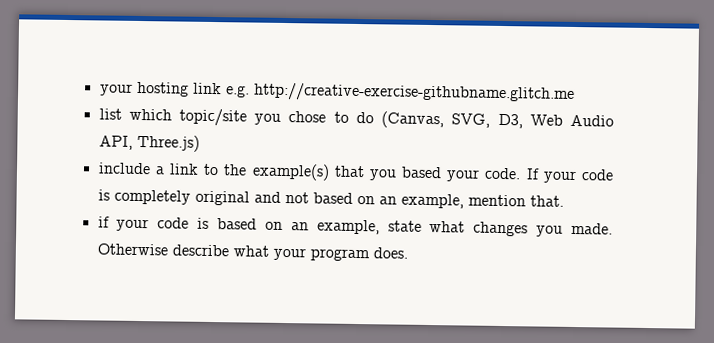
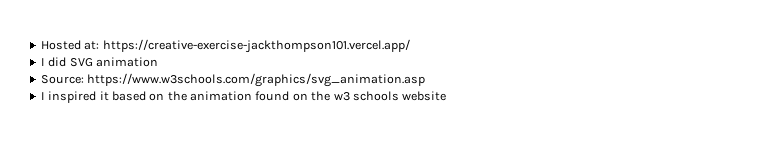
[99,81,575,104] [98,108,614,129] [98,134,200,152] [97,162,614,184] [97,189,564,209] [97,216,613,237] [96,243,408,262] your hosting link e.g. http://creative-exercise-githubname.glitch.me // list which topic/site you chose to do (Canvas, SVG, D3, Web Audio API, Three.js) // include a link to the example(s) that you based your code. If your code is completely original and not based on an example, mention that. // if your code is based on an example, state what changes you made. Otherwise describe what your program does. -> [40,39,410,53] [40,57,158,67] [40,73,426,87] [40,91,447,103] Hosted at: https://creative-exercise-jackthompson101.vercel.app/ // I did SVG animation // Source: https://www.w3schools.com/graphics/svg_animation.asp // I inspired it based on the animation found on the w3 schools website

